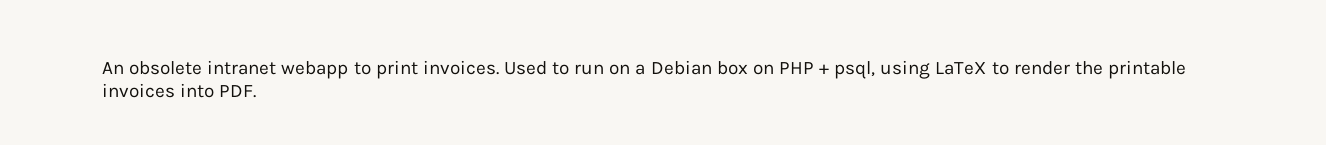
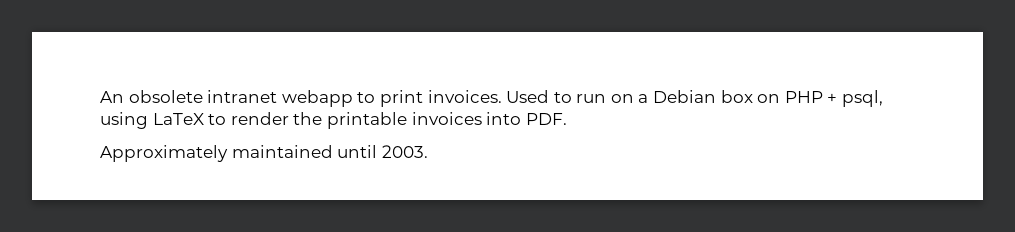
(257, 91) none -> [100,145,428,162] // Approximately maintained until 2003.

